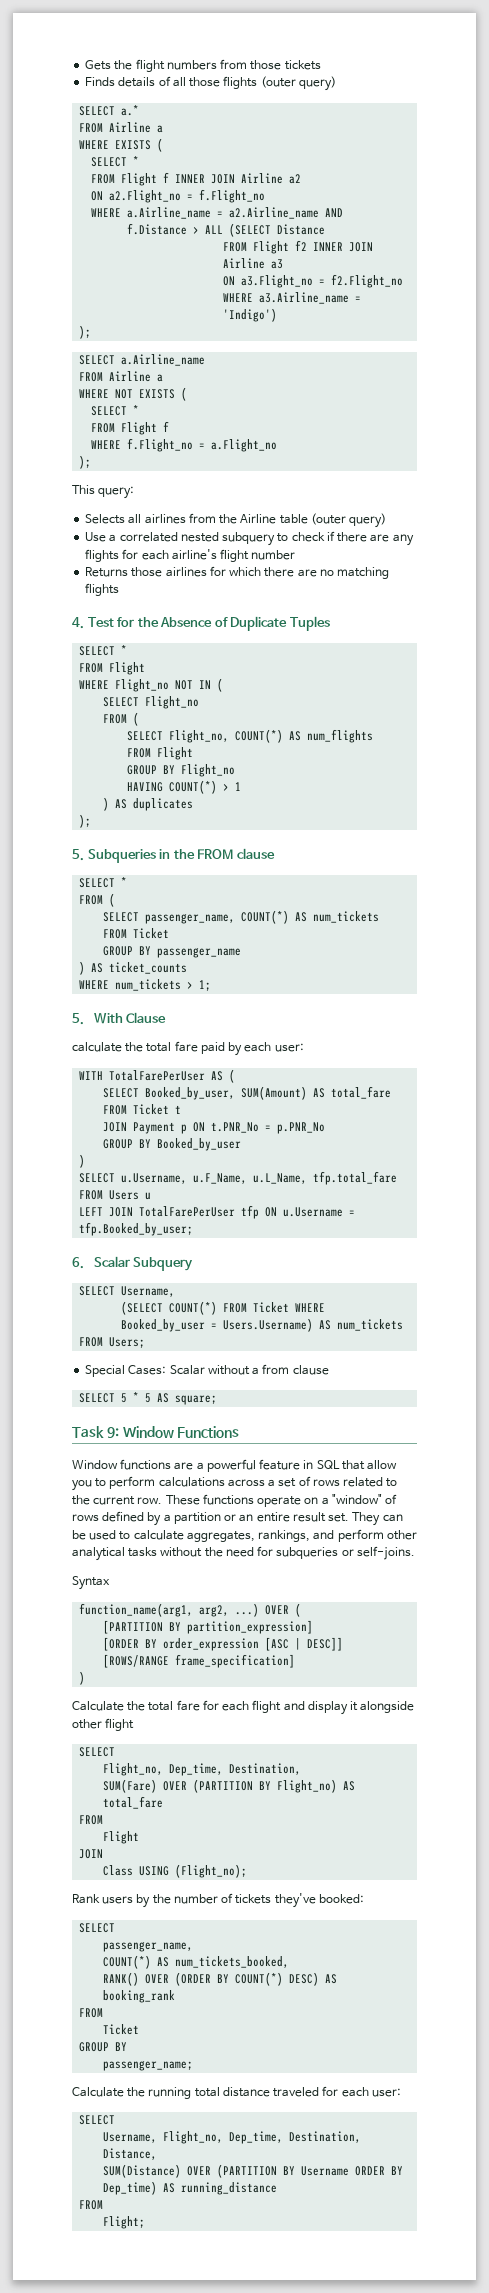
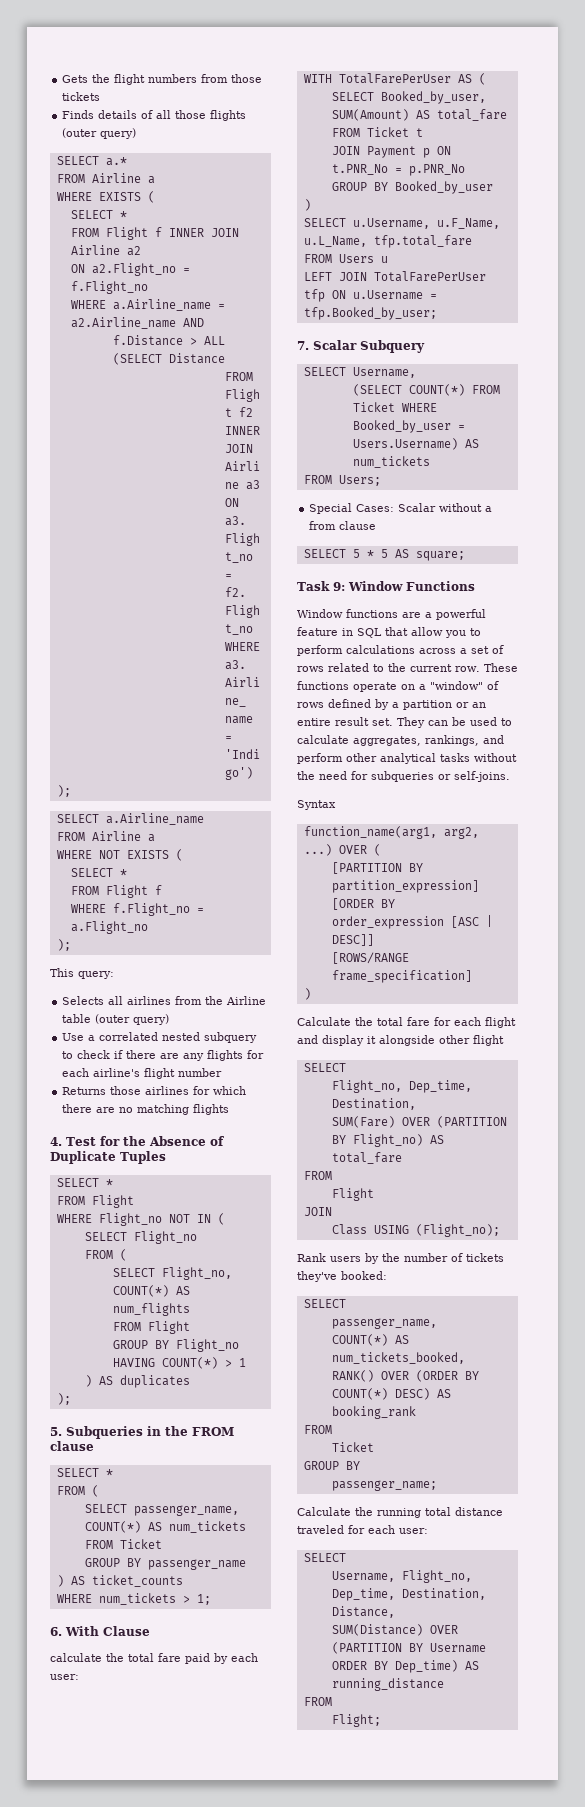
[72,1013,84,1025] 5. -> [50,1627,62,1636] 6.
[72,1257,84,1269] 6. -> [297,341,309,350] 7.

